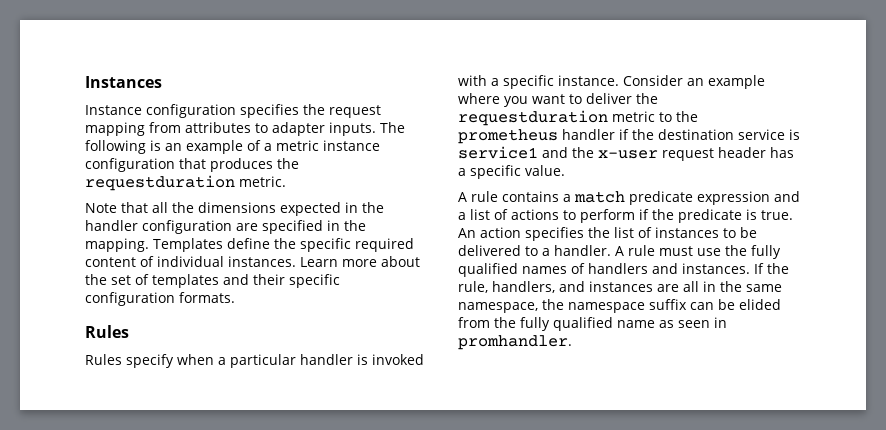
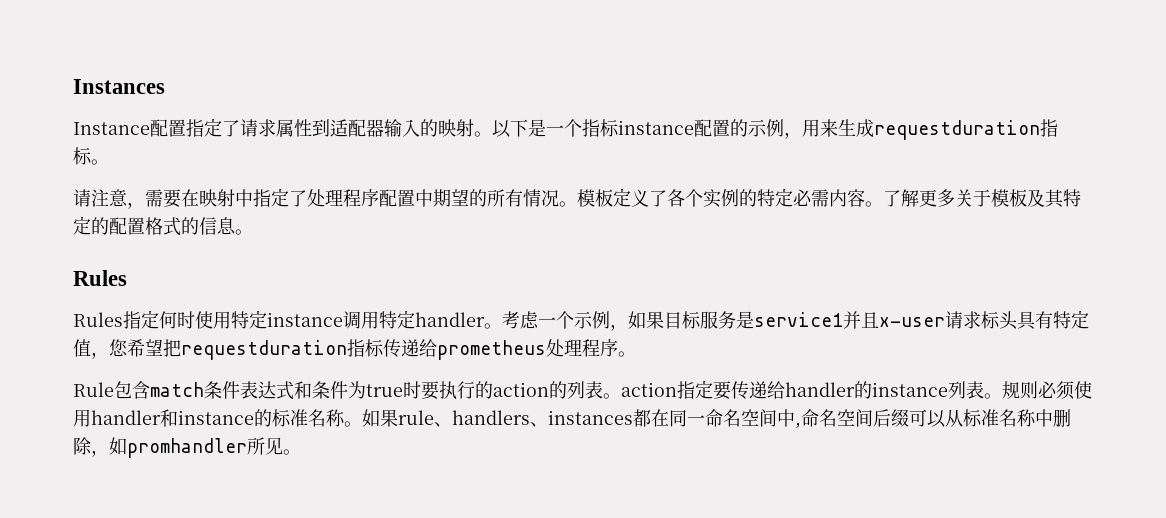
[146,104,381,118] [85,122,405,136] [85,140,380,154] [85,158,299,172] [85,175,286,191] [85,202,384,216] [85,220,366,234] [85,238,414,252] [85,256,420,267] [85,274,340,288] [85,292,235,306] [85,325,129,338] [85,354,424,368] [458,75,765,89] [458,93,658,107] [458,110,698,126] [458,129,800,144] [458,146,794,161] [458,165,565,179] [458,191,800,205] [458,209,793,223] [458,227,757,241] [458,245,781,259] [458,263,789,277] [458,281,782,293] [458,299,781,313] [458,317,727,331] [458,335,572,350] configuration specifies the request mapping from attributes to adapter inputs. The following is an example of a metric instance configuration that produces the requestduration metric. // Note that all the dimensions expected in the handler configuration are specified in the mapping. Templates define the specific required content of individual instances. Learn more about the set of templates and their specific configuration formats. // Rules // Rules specify when a particular handler is invoked with a specific instance. Consider an example where you want to deliver the requestduration metric to the prometheus handler if the destination service is service1 and the x-user request header has a specific value. // A rule contains a match predicate expression and a list of actions to perform if the predicate is true. An action specifies the list of instances to be delivered to a handler. A rule must use the fully qualified names of handlers and instances. If the rule, handlers, and instances are all in the same namespace, the namespace suffix can be elided from the fully qualified name as seen in promhandler. -> [150,118,1058,140] [73,147,109,165] [73,188,1081,209] [73,216,253,236] [73,270,127,286] [73,310,1089,331] [73,339,636,360] [73,380,1092,400] [73,409,1071,429] [73,437,301,458] 配置指定了请求属性到适配器输入的映射。以下是一个指标instance配置的示例，用来生成requestduration指标。 // 请注意，需要在映射中指定了处理程序配置中期望的所有情况。模板定义了各个实例的特定必需内容。了解更多关于模板及其特定的配置格式的信息。 // Rules // Rules指定何时使用特定instance调用特定handler。考虑一个示例，如果目标服务是service1并且x-user请求标头具有特定值，您希望把requestduration指标传递给prometheus处理程序。 // Rule包含match条件表达式和条件为true时要执行的action的列表。action指定要传递给handler的instance列表。规则必须使用handler和instance的标准名称。如果rule、handlers、instances都在同一命名空间中,命名空间后缀可以从标准名称中删除，如promhandler所见。

